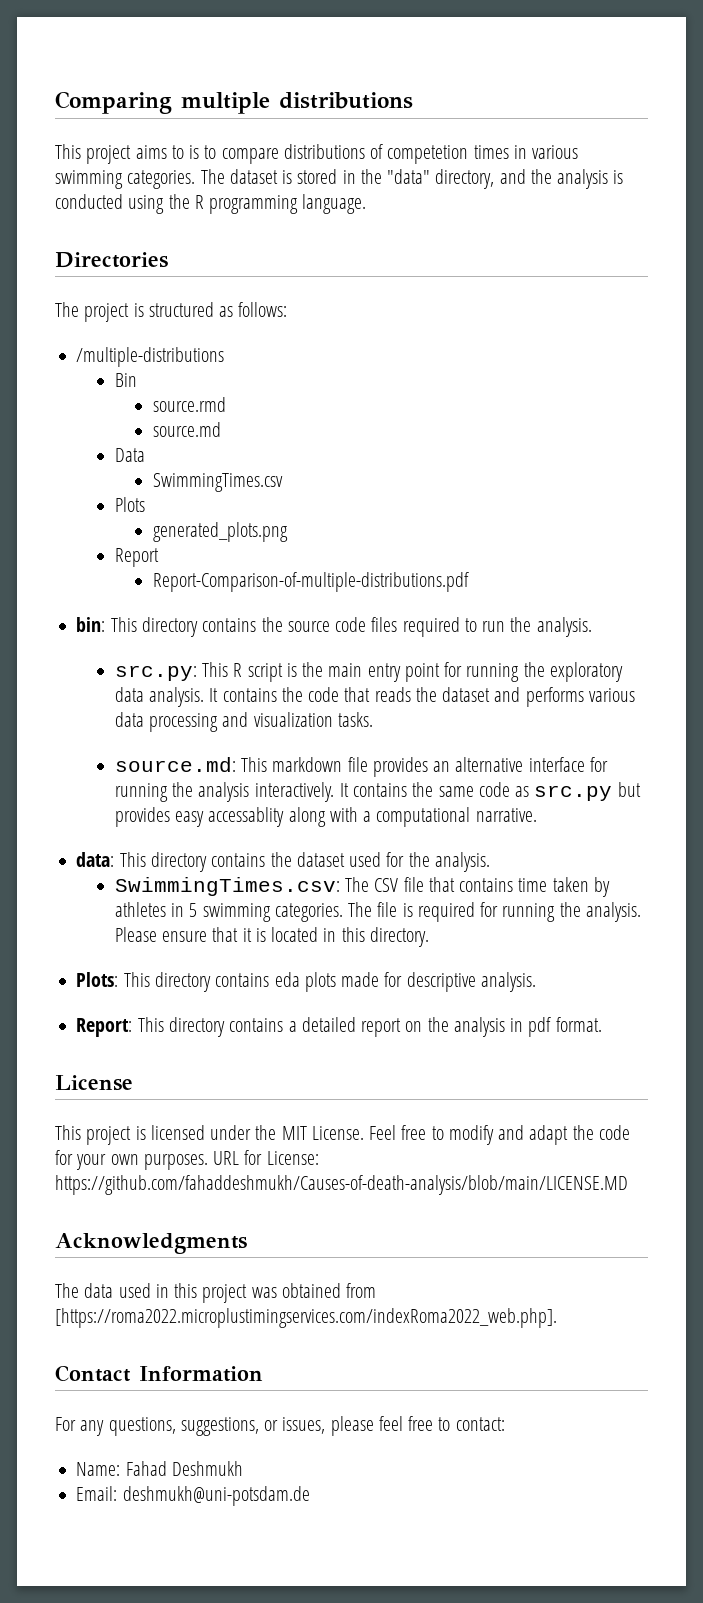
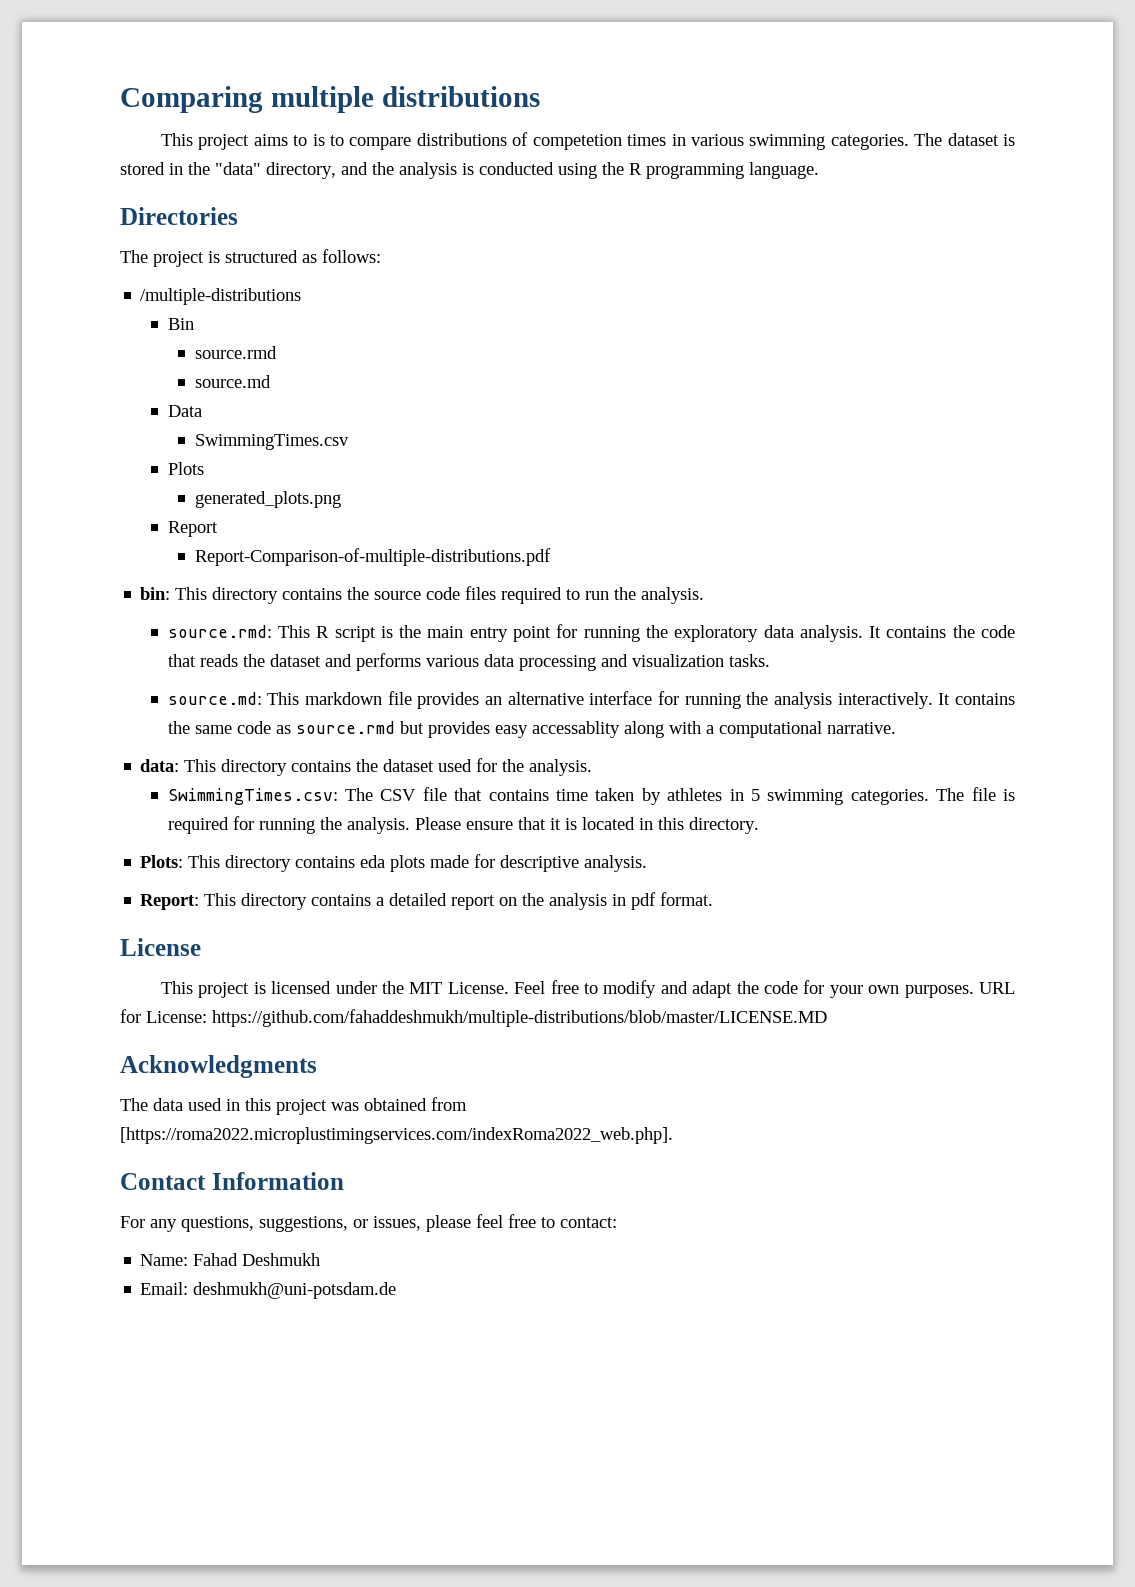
[114,665,197,681] src.py: -> [167,625,272,638] source.rmd:
[534,785,613,801] src.py -> [295,721,395,734] source.rmd
[55,1175,628,1195] https://github.com/fahaddeshmukh/Causes-of-death-analysis/blob/main/LICENSE.MD -> [212,1009,827,1027] https://github.com/fahaddeshmukh/multiple-distributions/blob/master/LICENSE.MD

